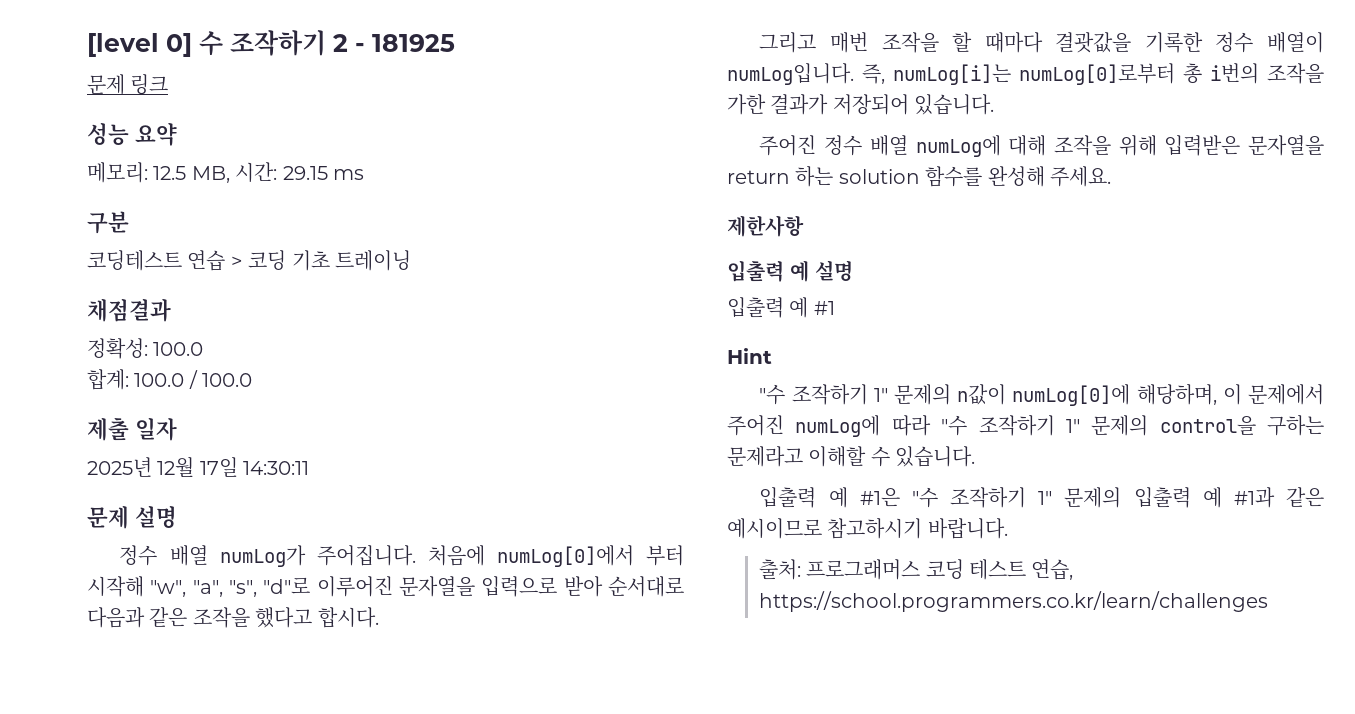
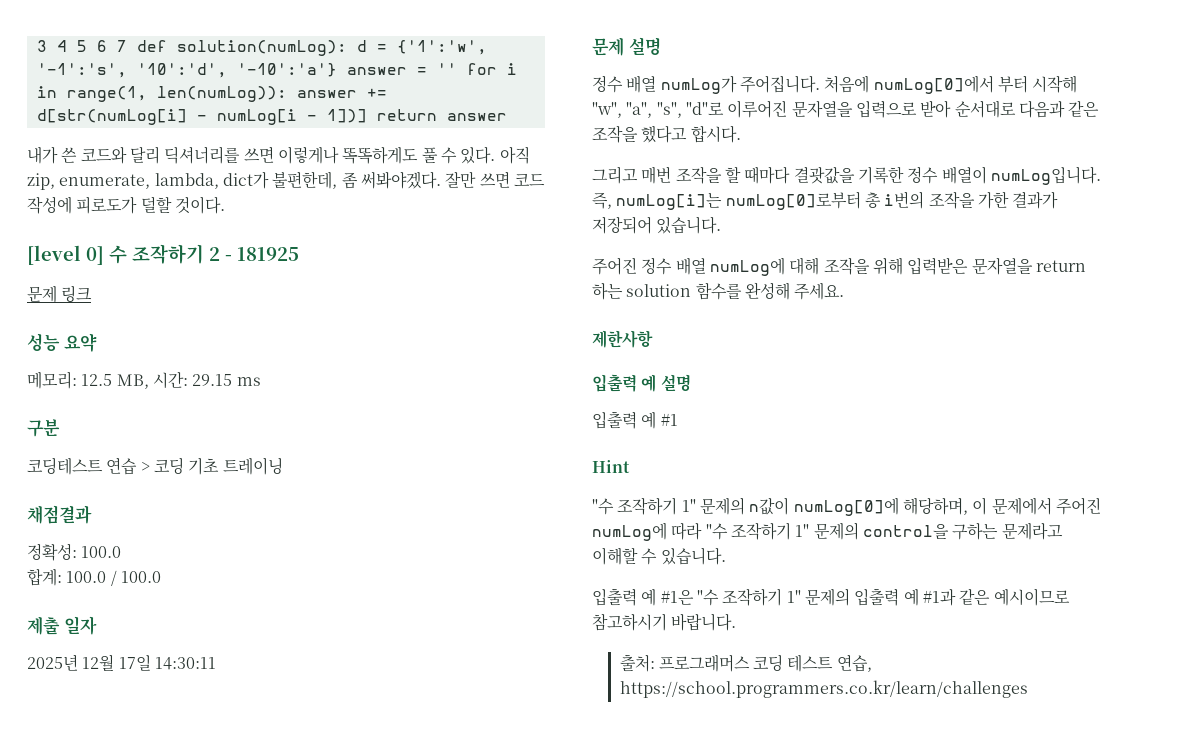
(87, 45) none -> [36,40,487,56] [36,63,517,78] [36,86,387,102] [36,109,507,125] [27,146,530,164] [27,171,545,190] [27,196,225,214] 3 4 5 6 7 def solution(numLog): d = {'1':'w', '-1':'s', '10':'d', '-10':'a'} answer = '' for i in range(1, len(numLog)): answer += d[str(numLog[i] - numLog[i - 1])] return answer // 내가 쓴 코드와 달리 딕셔너리를 쓰면 이렇게나 똑똑하게도 풀 수 있다. 아직 zip, enumerate, lambda, dict가 불편한데, 좀 써봐야겠다. 잘만 쓰면 코드 작성에 피로도가 덜할 것이다. //

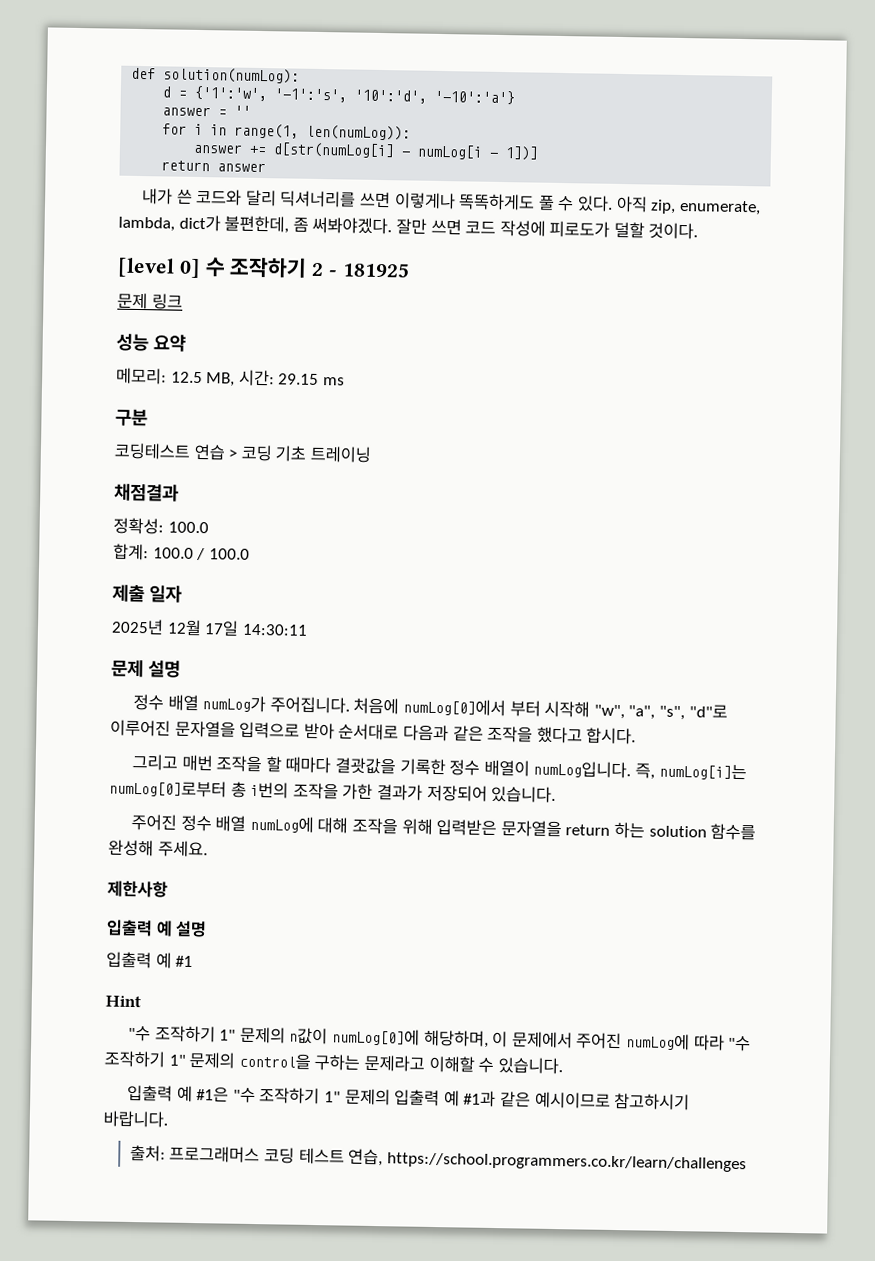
[36,40,127,52] 3 4 5 6 7 -> (131, 73) none
(347, 48) none -> (301, 75) //
(337, 70) none -> (516, 97) //
(457, 69) none -> (252, 111) //
(287, 94) none -> (412, 132) //
(367, 116) none -> (540, 153) //

